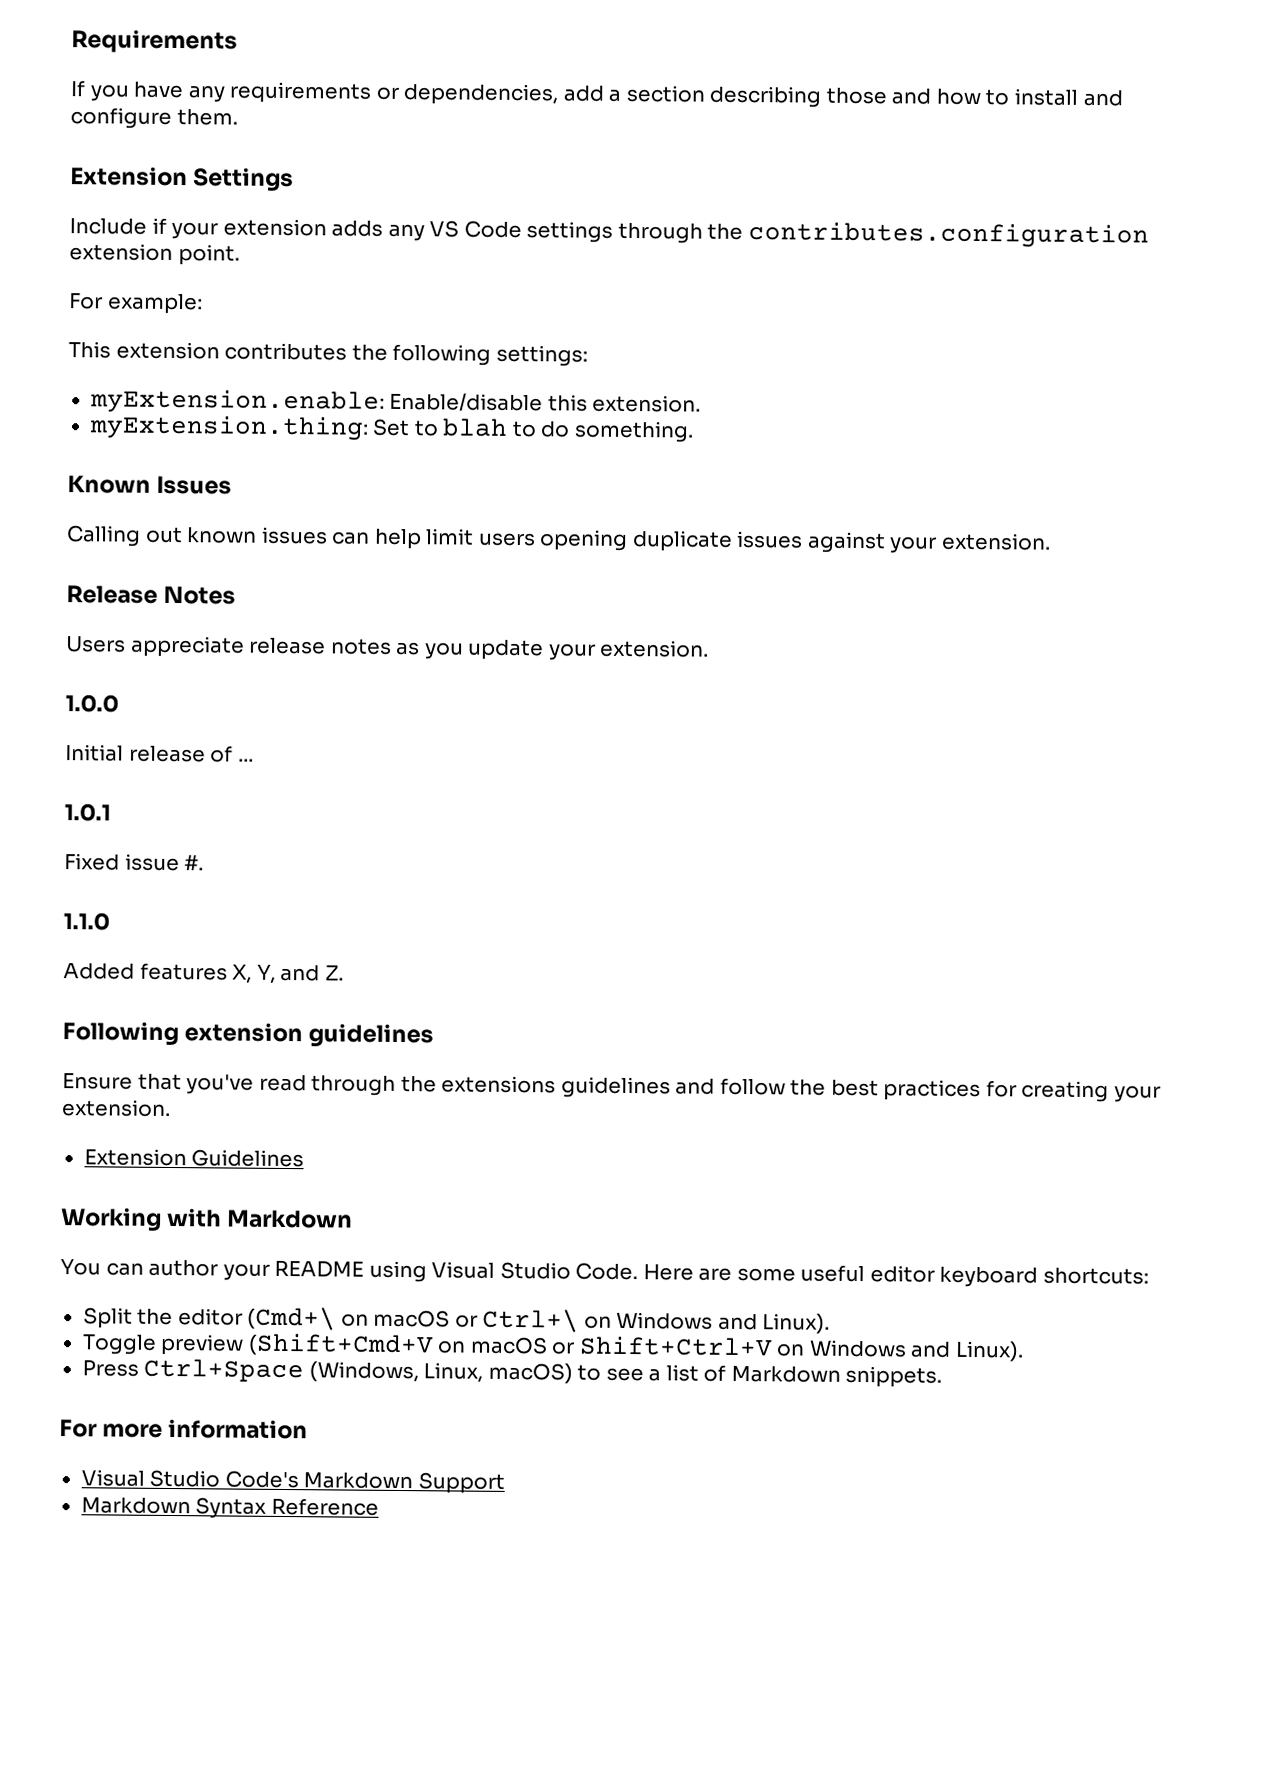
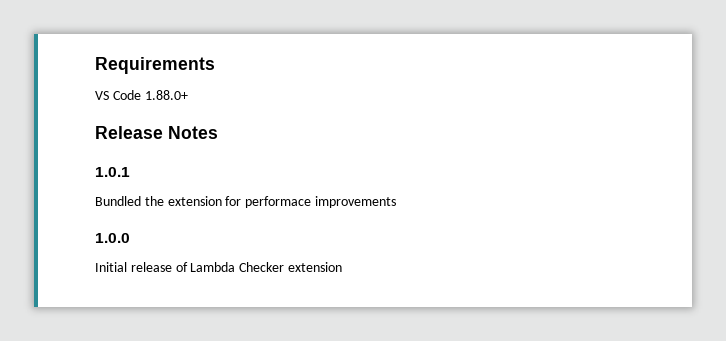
[70,80,1123,108] [70,107,238,129] [70,166,295,192] [69,217,1149,249] [69,243,240,266] [69,293,203,315] [68,341,588,367] [89,388,702,415] [88,414,694,443] [67,475,233,495] [66,525,1051,554] [66,585,237,605] [66,635,710,661] [65,694,119,713] [65,744,254,763] [64,803,111,822] [64,853,205,872] [63,912,110,931] [63,962,344,984] [62,1021,435,1048] [62,1073,1162,1103] [61,1099,171,1117] [83,1148,305,1168] [60,1207,354,1231] [60,1259,1150,1288] [82,1306,831,1334] [81,1332,1024,1362] [81,1358,943,1388] [59,1418,309,1440] [80,1469,505,1494] [80,1497,379,1519] If you have any requirements or dependencies, add a section describing those and how to install and configure them. // Extension Settings // Include if your extension adds any VS Code settings through the contributes.configuration extension point. // For example: // This extension contributes the following settings: // myExtension.enable: Enable/disable this extension. // myExtension.thing: Set to blah to do something. // Known Issues // Calling out known issues can help limit users opening duplicate issues against your extension. // Release Notes // Users appreciate release notes as you update your extension. // 1.0.0 // Initial release of ... // 1.0.1 // Fixed issue #. // 1.1.0 // Added features X, Y, and Z. // Following extension guidelines // Ensure that you've read through the extensions guidelines and follow the best practices for creating your extension. // Extension Guidelines // Working with Markdown // You can author your README using Visual Studio Code. Here are some useful editor keyboard shortcuts: // Split the editor (Cmd+\ on macOS or Ctrl+\ on Windows and Linux). // Toggle preview (Shift+Cmd+V on macOS or Shift+Ctrl+V on Windows and Linux). // Press Ctrl+Space (Windows, Linux, macOS) to see a list of Markdown snippets. // For more information // Visual Studio Code's Markdown Support // Markdown Syntax Reference -> [95,90,188,100] [95,126,218,139] [95,167,130,177] [95,196,396,208] [95,233,130,243] [95,262,342,272] VS Code 1.88.0+ // Release Notes // 1.0.1 // Bundled the extension for performace improvements // 1.0.0 // Initial release of Lambda Checker extension

